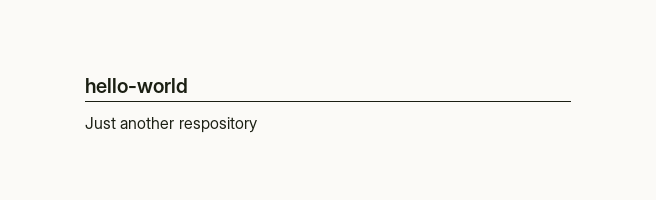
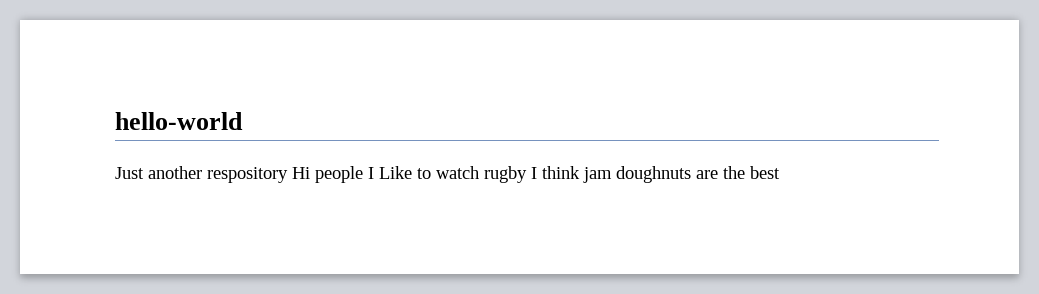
(257, 125) none -> [292,166,780,183] Hi people I Like to watch rugby I think jam doughnuts are the best

